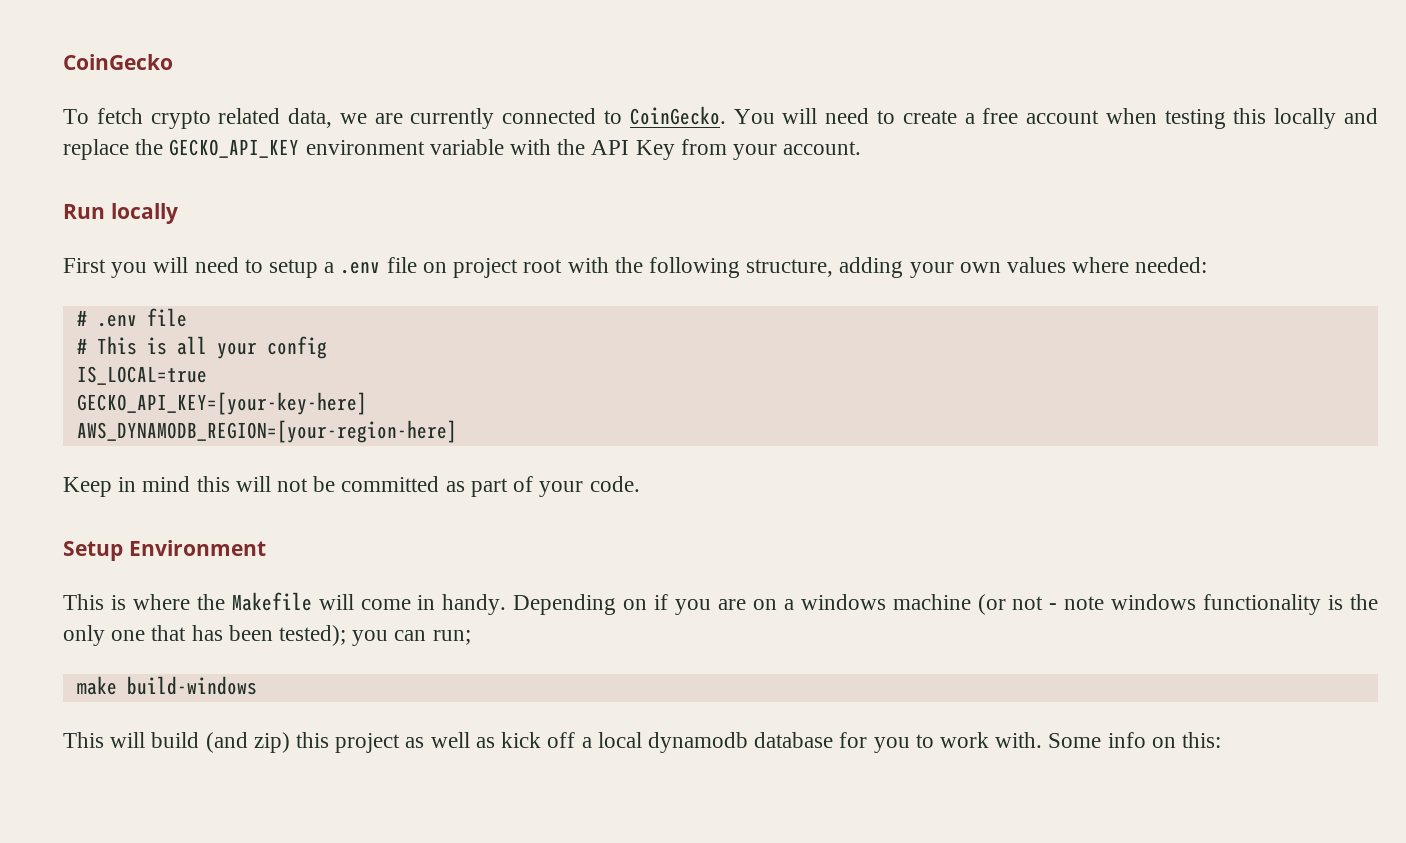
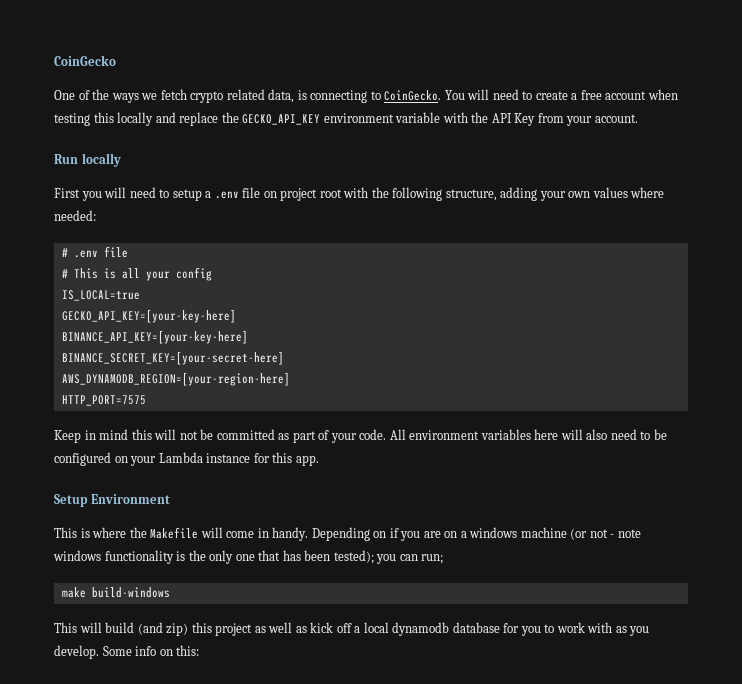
[63,108,597,129] To fetch crypto related data, we are currently connected -> [54,89,368,103] One of the ways we fetch crypto related data, is connecting
(367, 403) none -> [61,330,248,344] [61,351,284,365] // BINANCE_API_KEY=[your-key-here] // BINANCE_SECRET_KEY=[your-secret-here]
(457, 431) none -> [61,395,146,406] // HTTP_PORT=7575
(640, 484) none -> [389,429,667,440] [54,452,319,466] All environment variables here will also need to be configured on your Lambda instance for this app.
[995,732,1043,748] with. -> [587,622,650,636] [54,645,99,659] with as you develop.

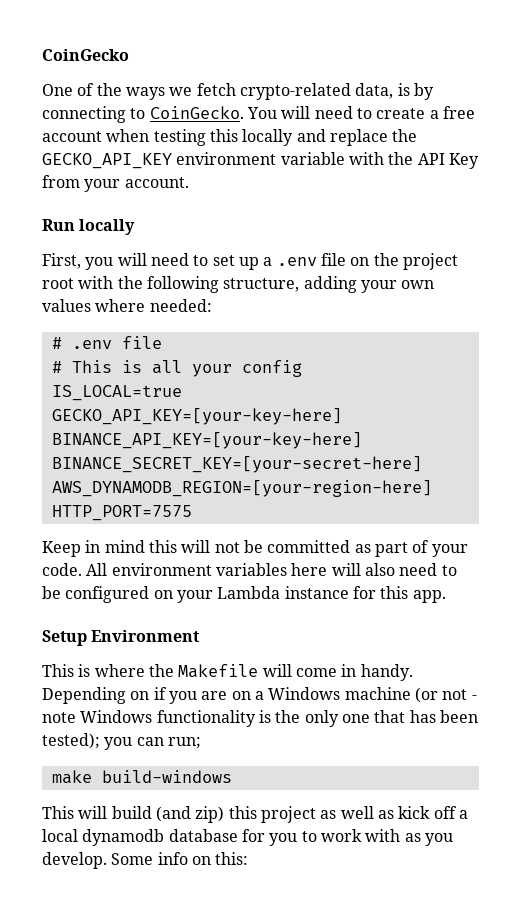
[190,89,265,103] crypto related -> [239,83,351,100] crypto-related
(307, 95) none -> [413,83,434,100] by
[54,188,80,198] First -> [42,253,81,269] First,
[172,189,202,201] setup -> [212,255,259,270] set up
(277, 194) none -> [373,253,399,266] the
[469,527,518,538] windows -> [268,687,341,700] Windows
[53,550,101,561] windows -> [80,710,153,723] Windows

